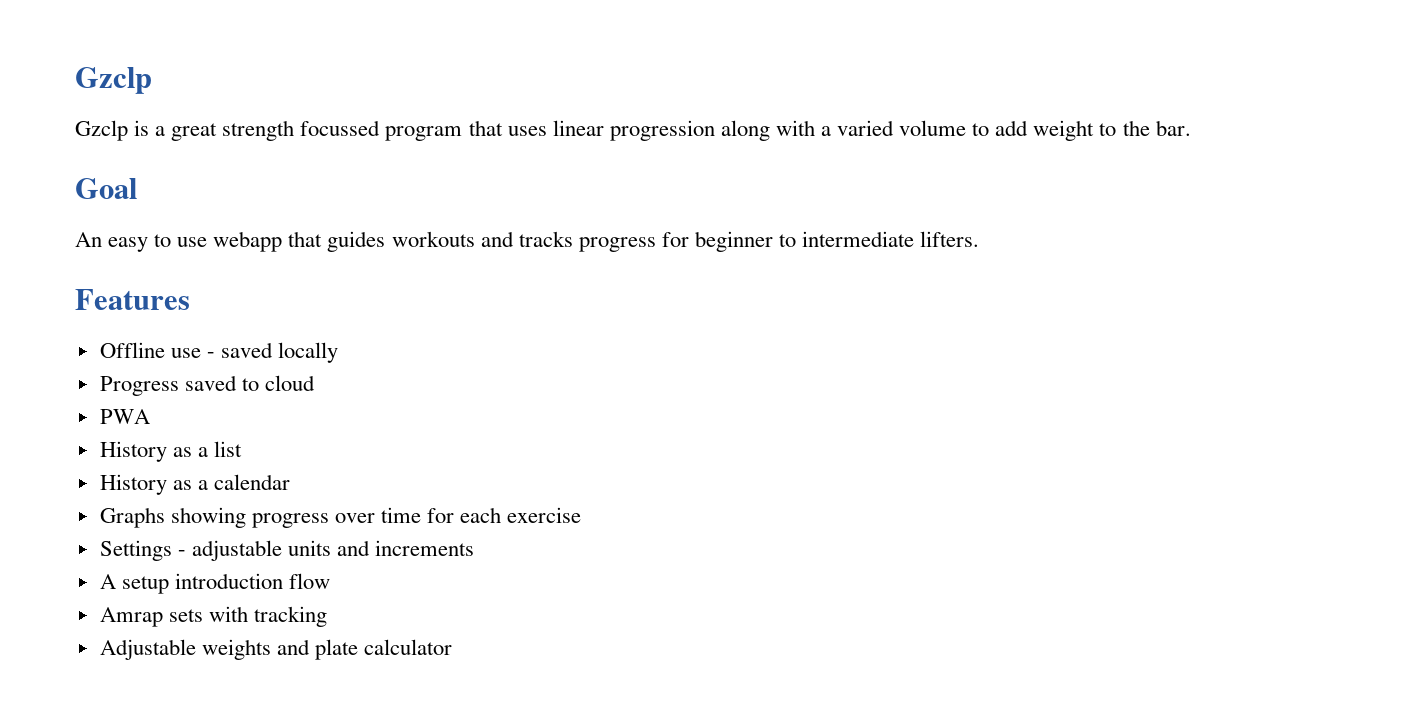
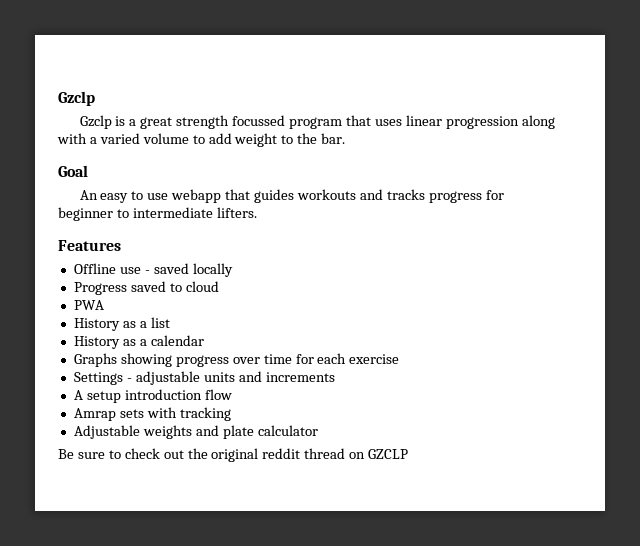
(453, 647) none -> [58,448,409,462] // Be sure to check out the original reddit thread on GZCLP

